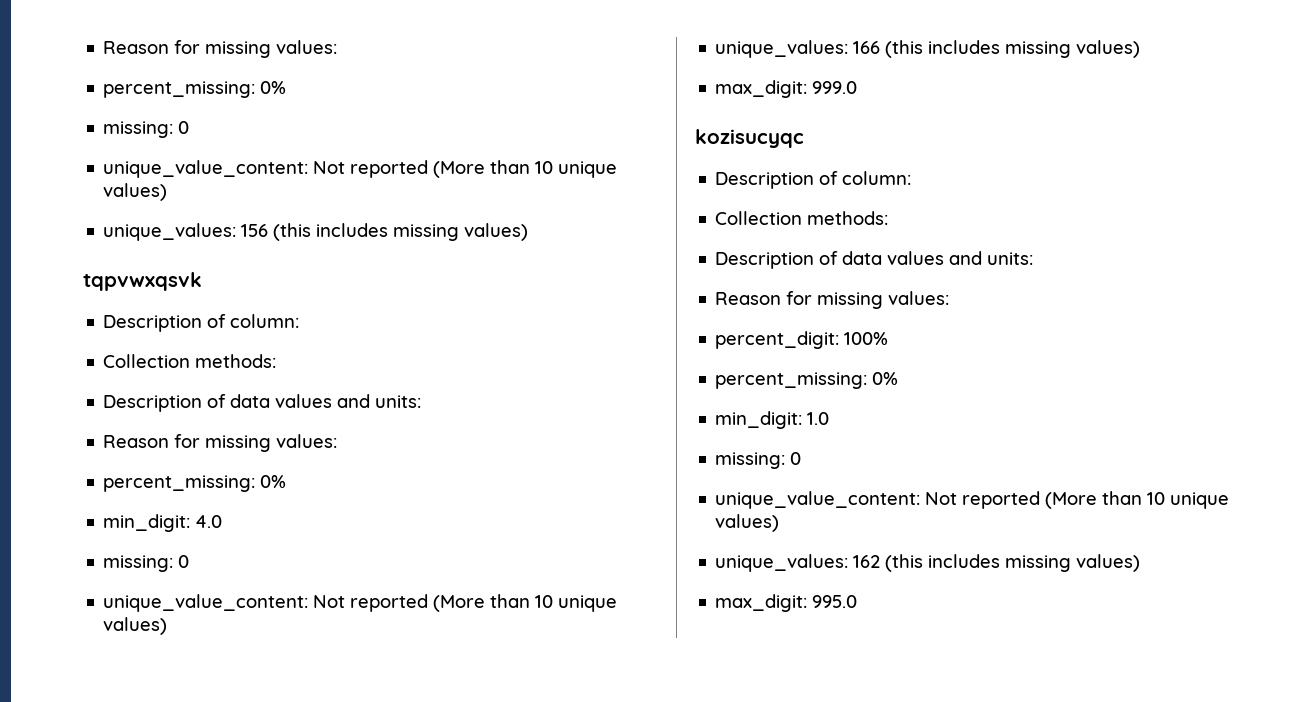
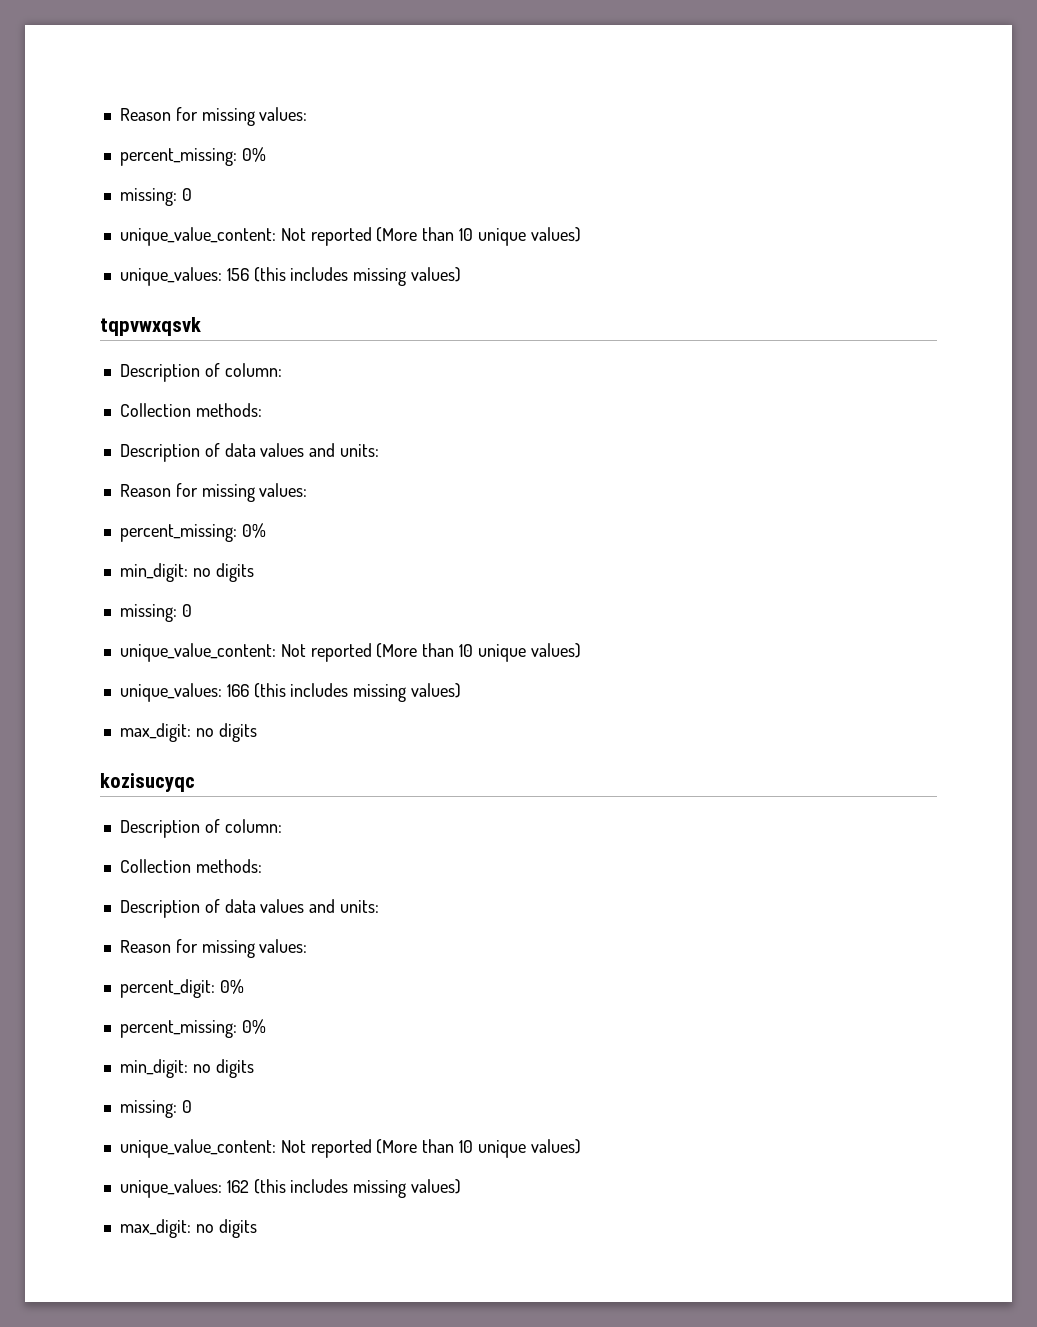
[195,515,223,528] 4.0 -> [192,563,254,582] no digits
[812,81,858,94] 999.0 -> [195,723,257,742] no digits
[844,332,889,345] [715,372,899,389] [715,411,830,429] 100% // percent_missing: 0% // min_digit: 1.0 -> [219,979,244,994] [119,1019,266,1038] [119,1059,254,1078] 0% // percent_missing: 0% // min_digit: no digits
[812,595,858,608] 995.0 -> [195,1219,257,1238] no digits

